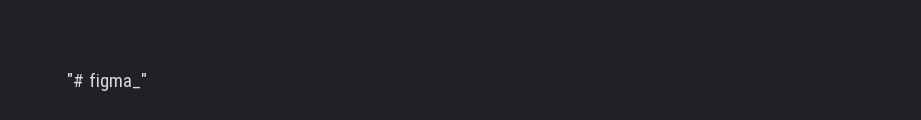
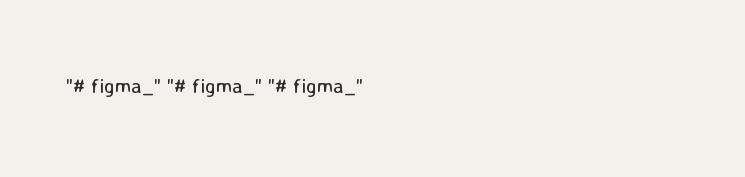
[67,72,147,91] "# figma_" -> [66,79,363,97] "# figma_" "# figma_" "# figma_"

